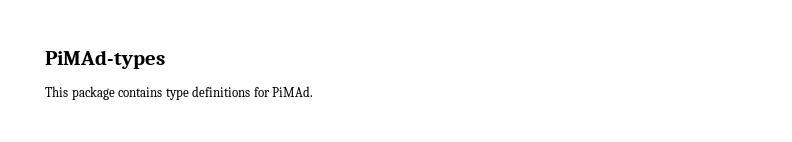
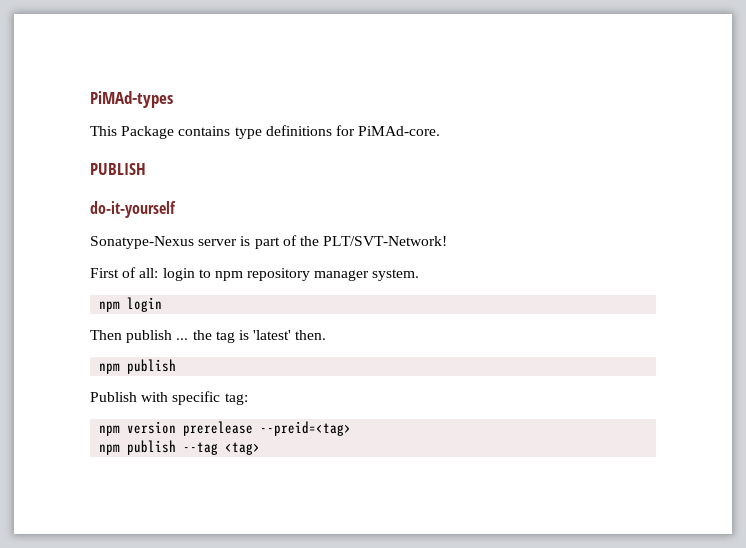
[71,86,115,100] package -> [121,126,175,139] Package
[272,86,314,97] PiMAd. -> [358,126,441,136] [90,163,146,175] [90,201,176,218] [90,235,448,249] [90,267,420,281] [99,297,163,312] [90,330,327,343] [99,359,177,374] [90,391,248,405] [99,421,352,436] [99,440,261,455] PiMAd-core. // PUBLISH // do-it-yourself // Sonatype-Nexus server is part of the PLT/SVT-Network! // First of all: login to npm repository manager system. // npm login // Then publish ... the tag is 'latest' then. // npm publish // Publish with specific tag: // npm version prerelease --preid=<tag> // npm publish --tag <tag>

